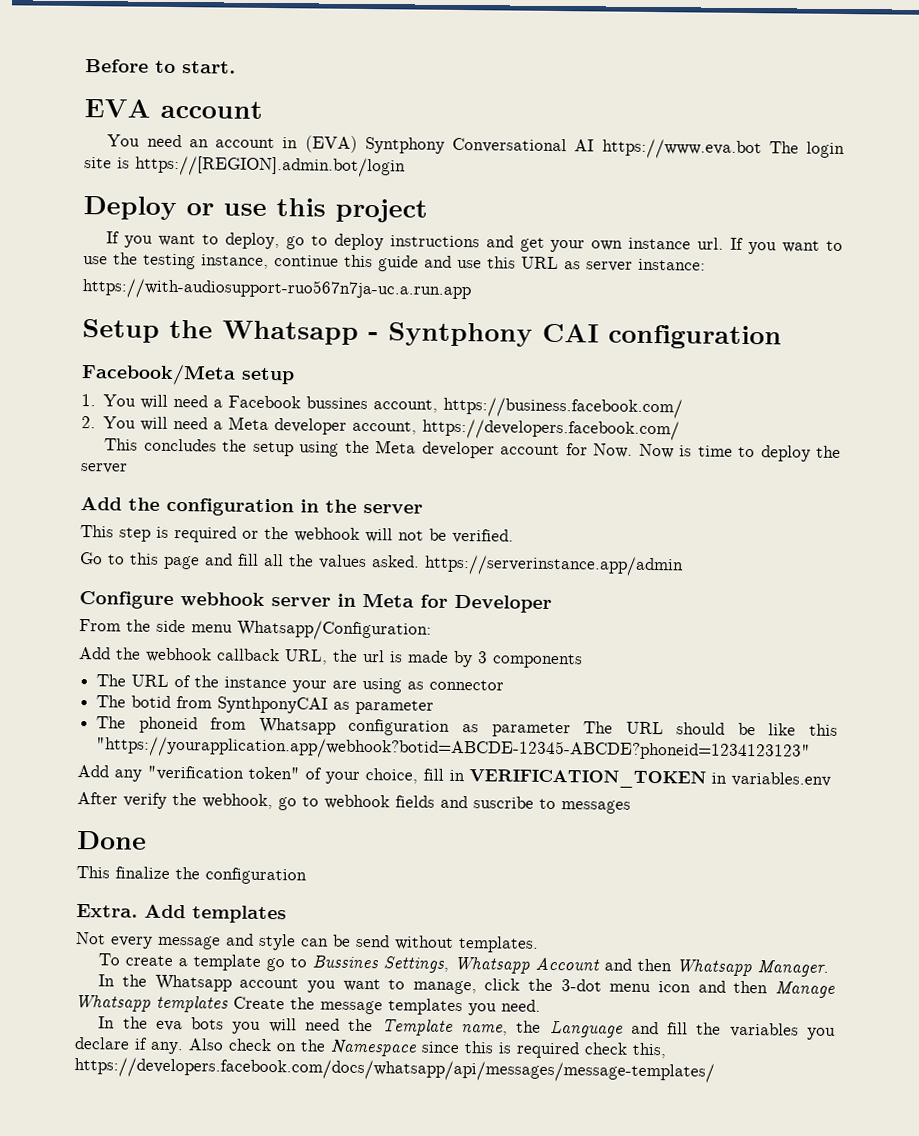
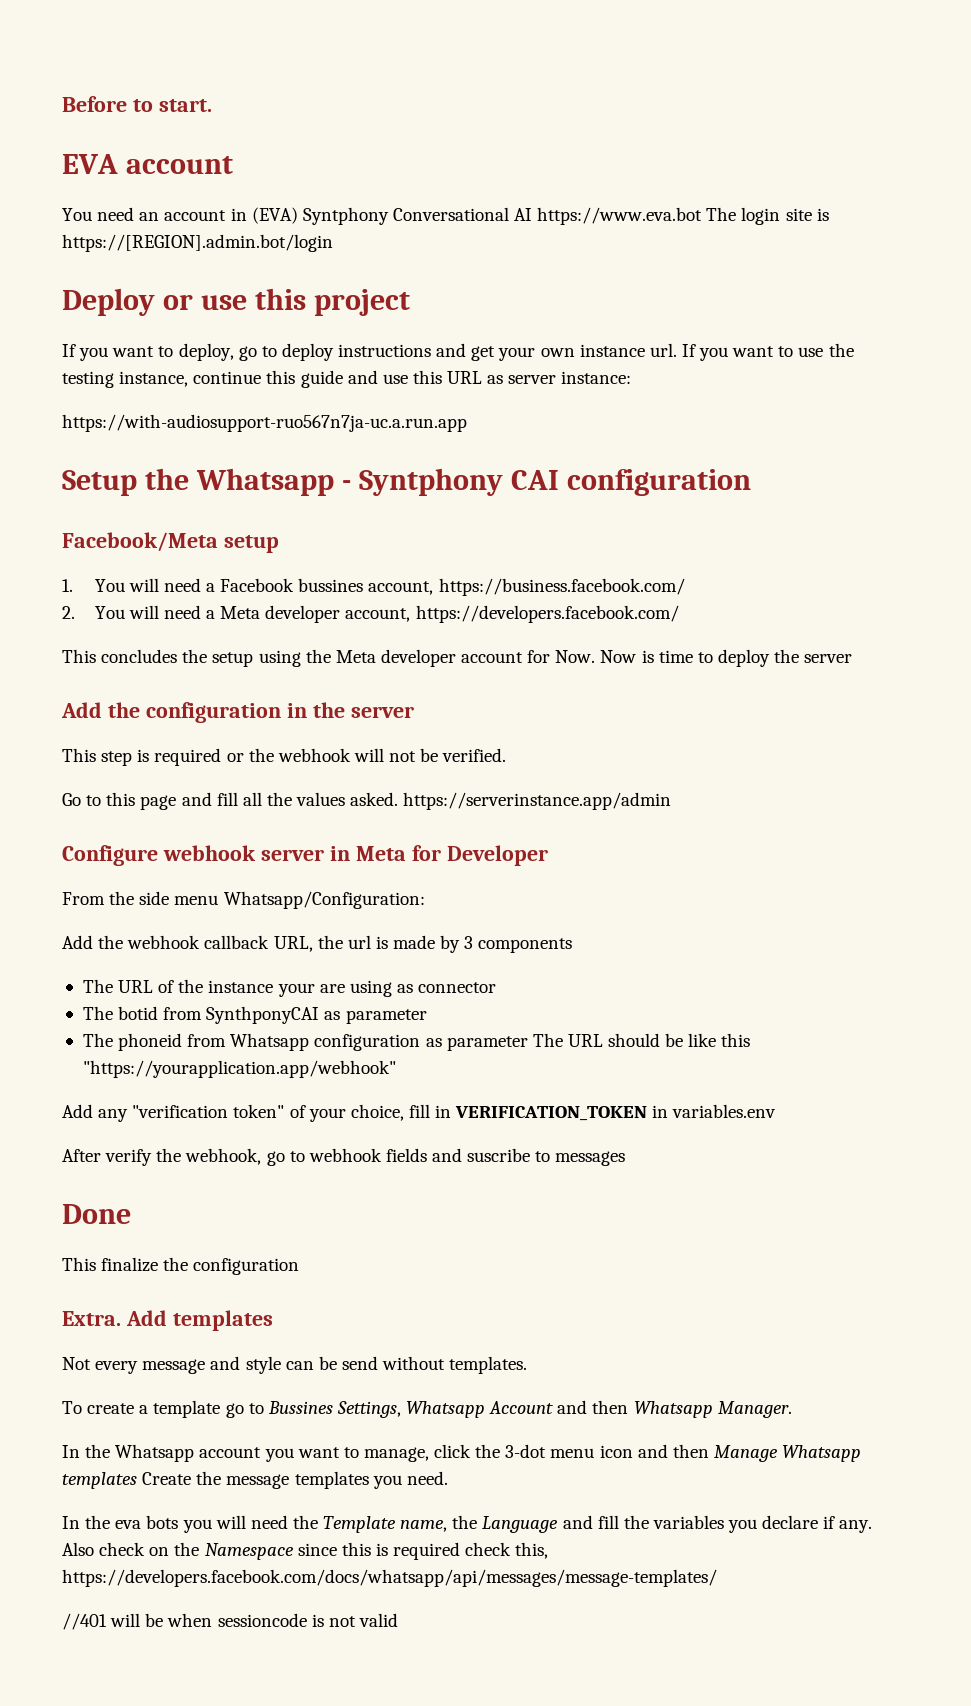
[96,736,812,763] "https://yourapplication.app/webhook?botid=ABCDE-12345-ABCDE?phoneid=1234123123" -> [82,1060,396,1078] "https://yourapplication.app/webhook"
(715, 1069) none -> [62,1613,398,1630] // //401 will be when sessioncode is not valid

